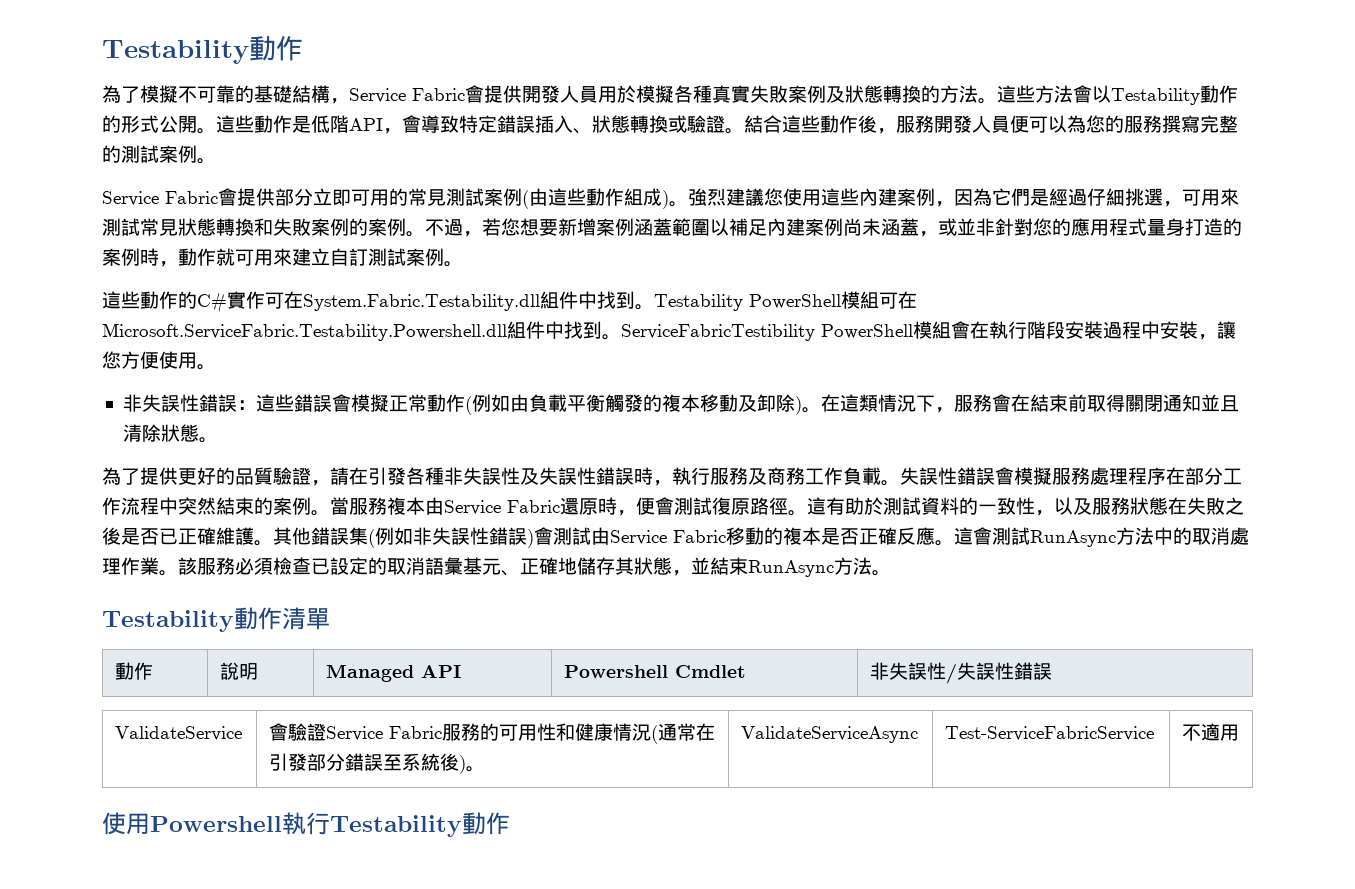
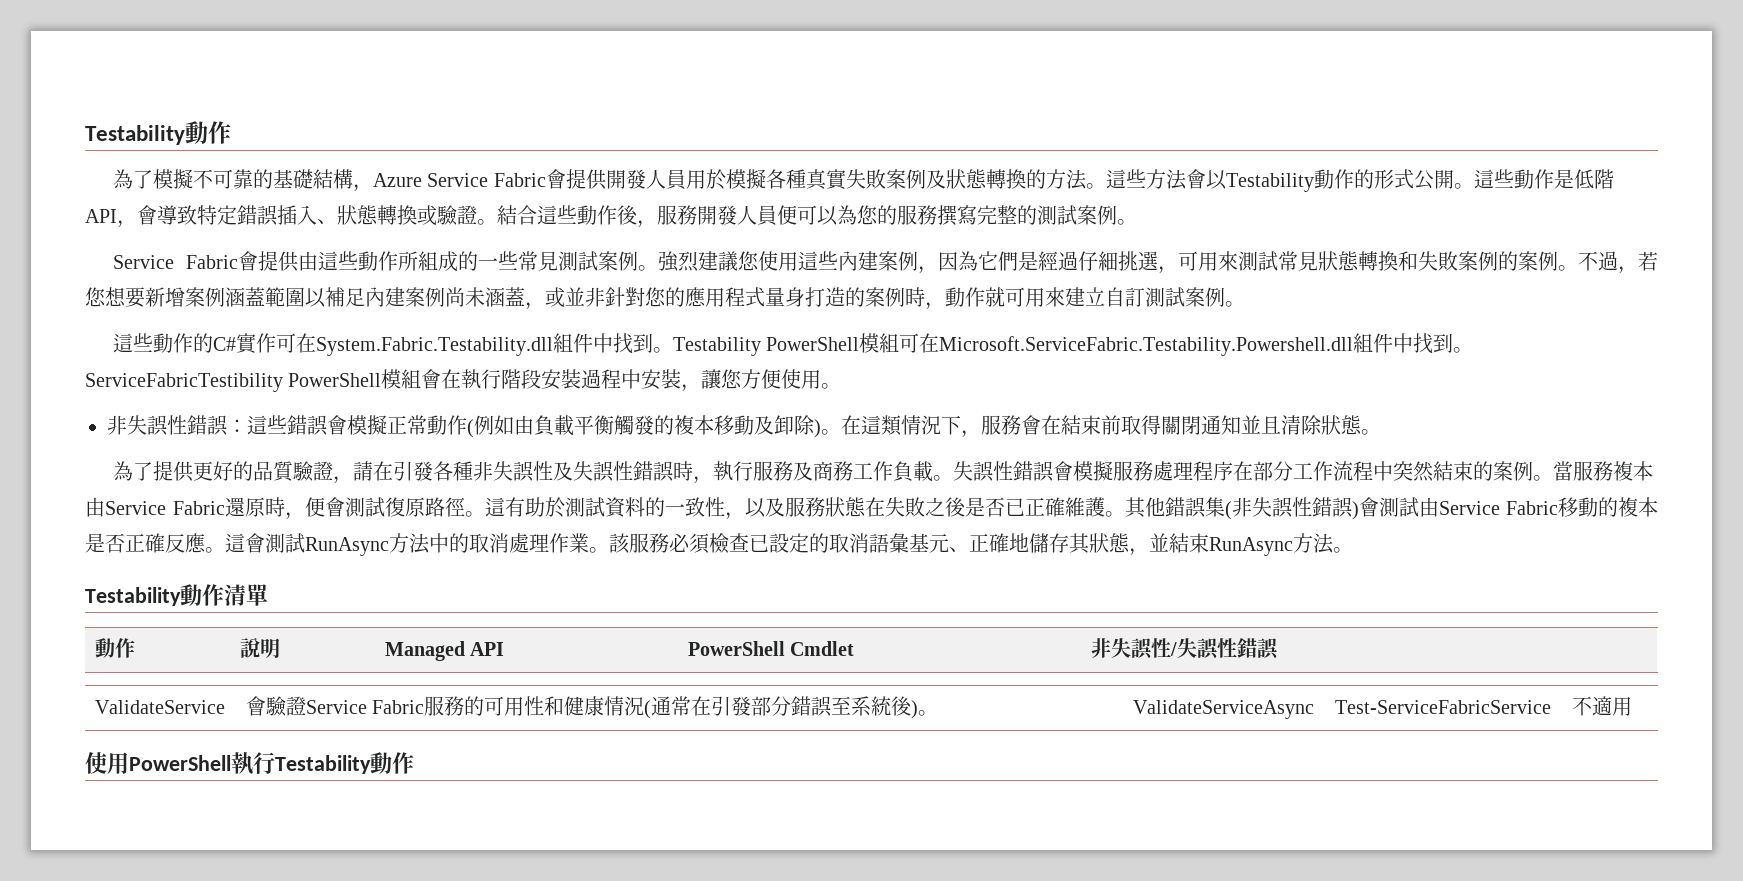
(349, 101) none -> [372,173,422,187] Azure
[275,188,669,209] 部分立即可用的常見測試案例(由這些動作組成) -> [298,251,638,272] 由這些動作所組成的一些常見測試案例
[375,527,413,545] 例如 -> (1232, 510) none
[564,665,669,678] Powershell -> [688,641,786,656] PowerShell
[150,816,282,832] Powershell -> [129,755,231,771] PowerShell

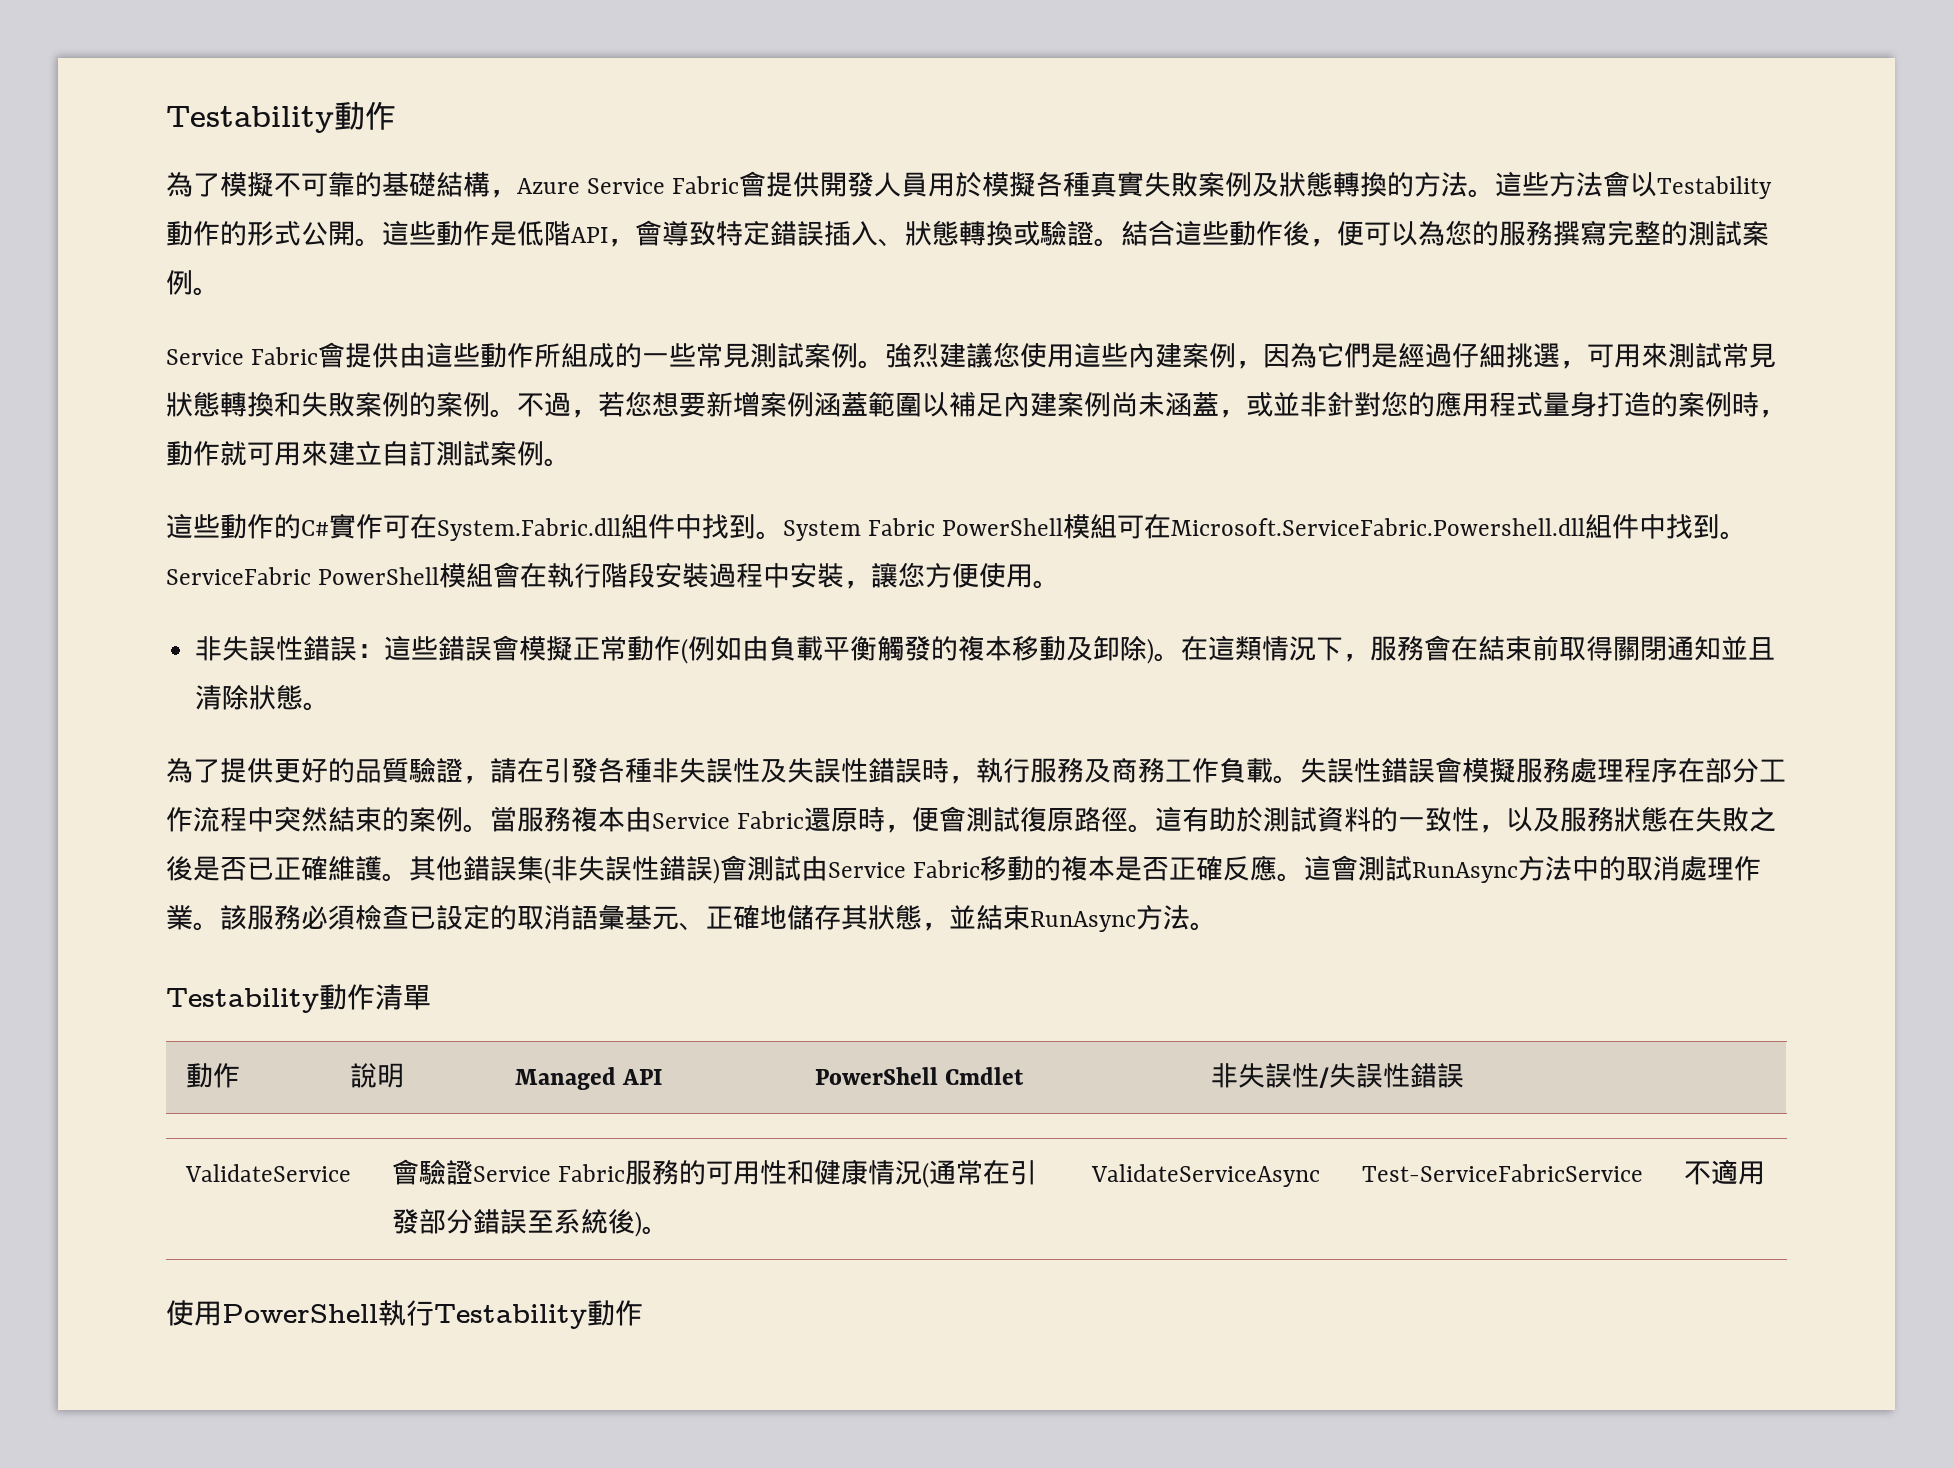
[657,205,777,225] 服務開發人員 -> (1337, 242) none
[315,333,761,356] System.Fabric.Testability.dll組件中找到。Testability -> [437,514,936,541] System.Fabric.dll組件中找到。System Fabric
[939,333,1474,356] [85,373,283,392] Microsoft.ServiceFabric.Testability.Powershell.dll組件中找到。ServiceFabricTestibility -> [1171,514,1748,540] [166,567,311,585] Microsoft.ServiceFabric.Powershell.dll組件中找到。ServiceFabric

